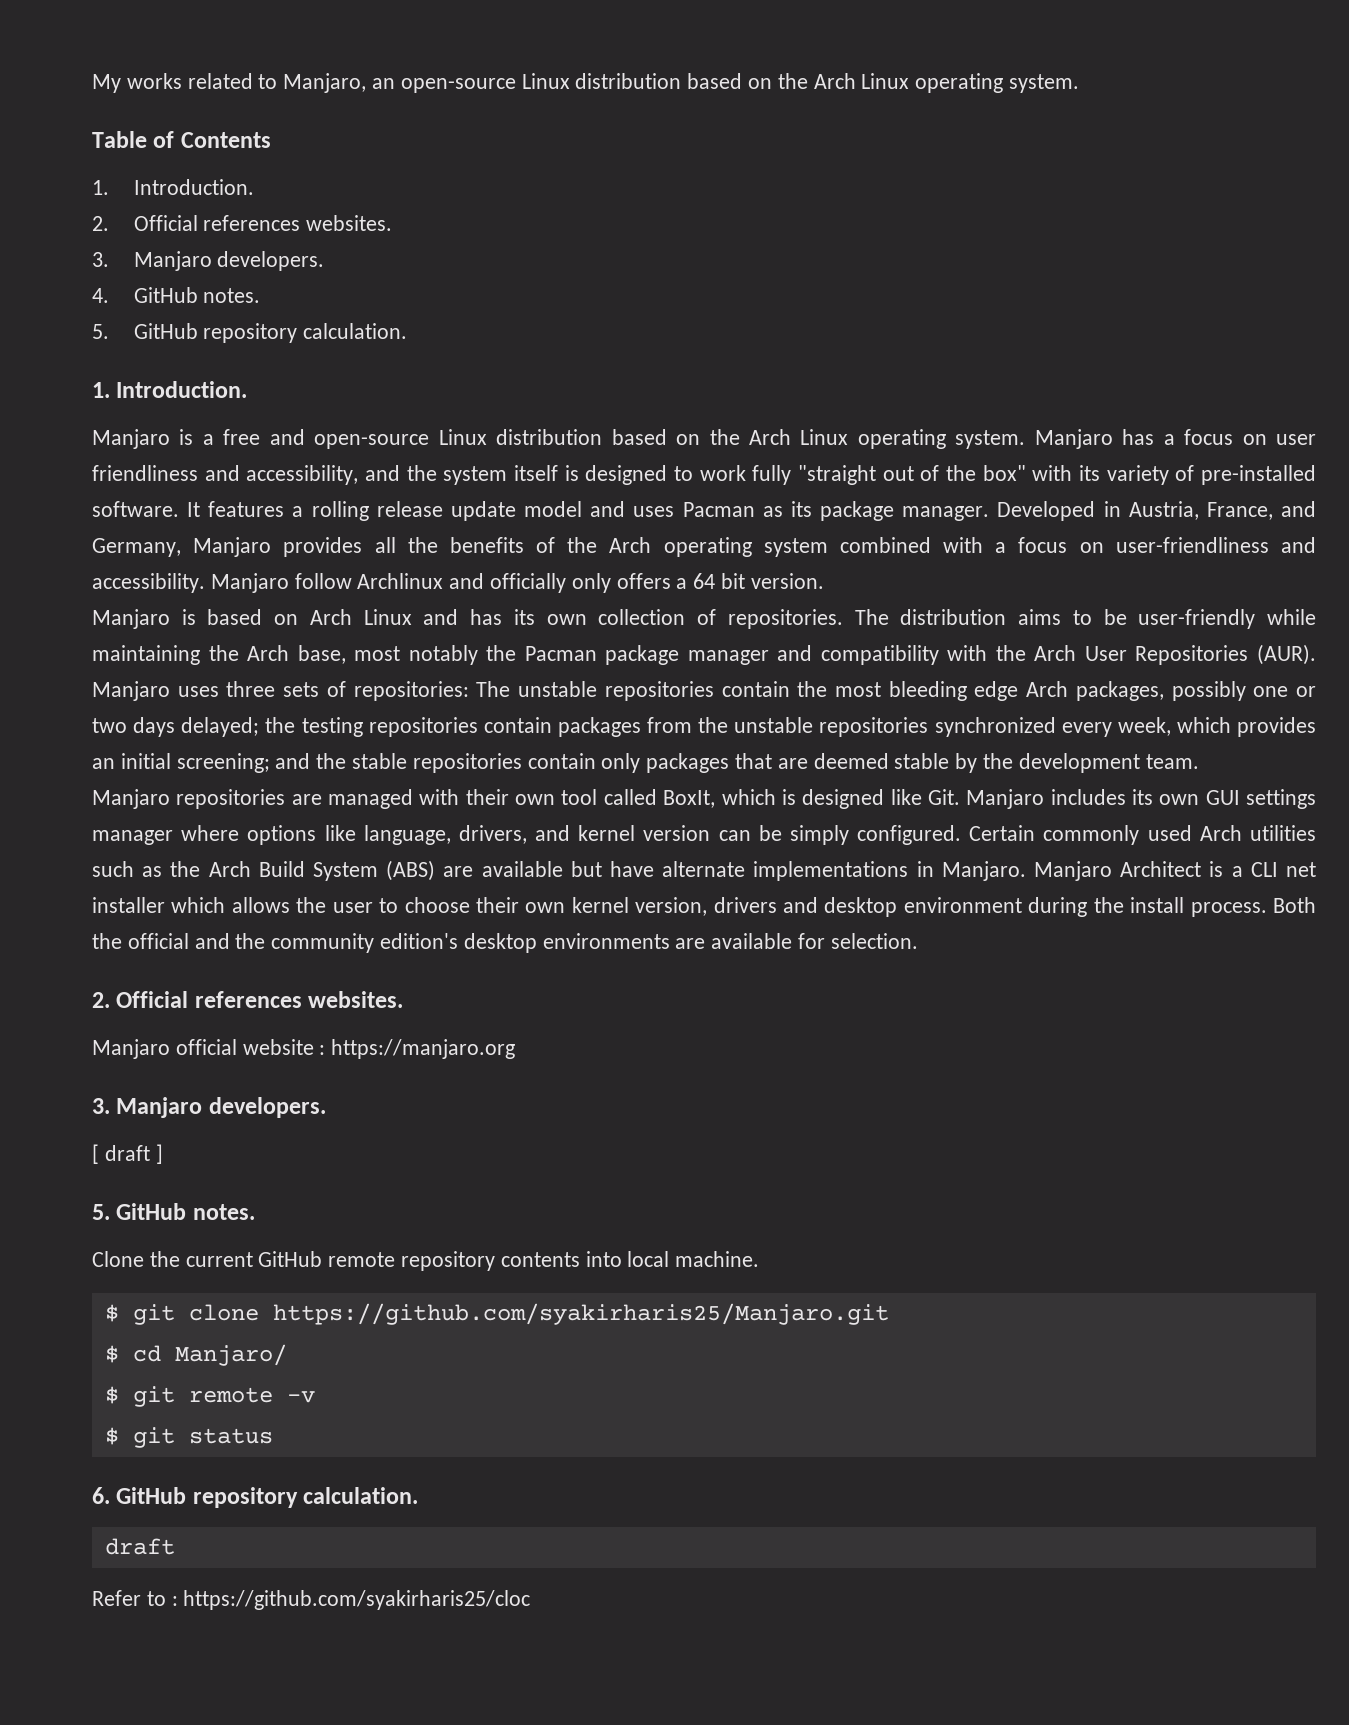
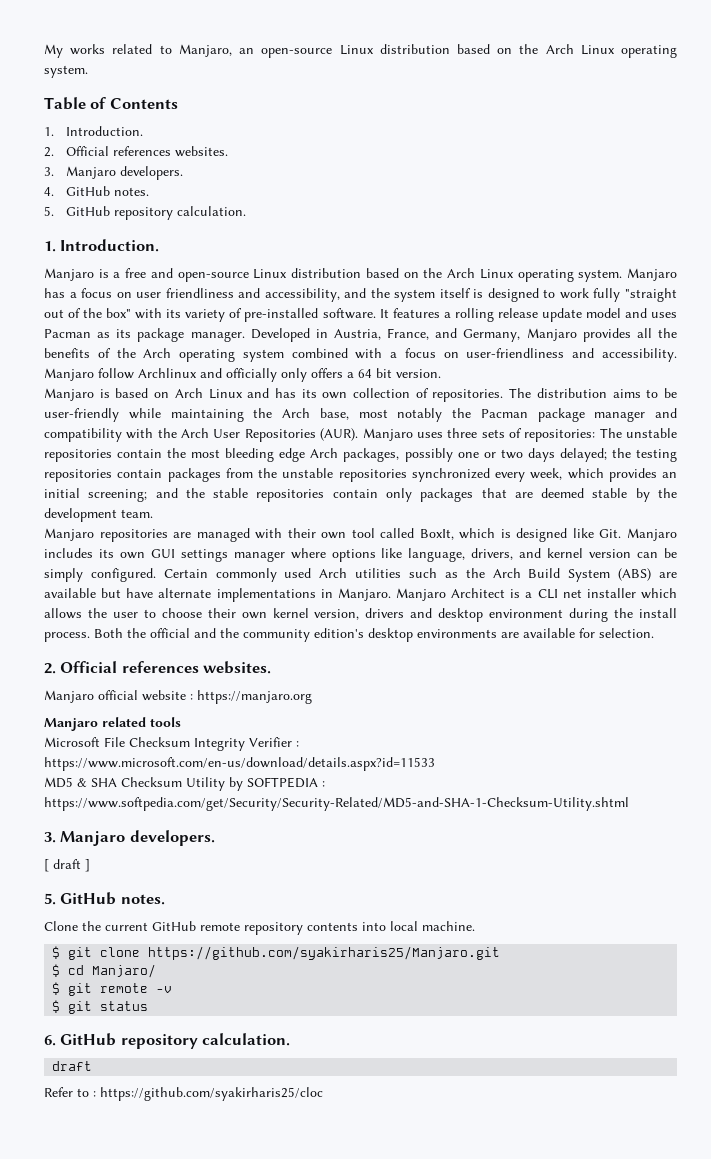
(516, 1049) none -> [44,717,181,731] [44,737,299,751] [44,757,435,771] [44,777,325,791] [44,797,629,811] // Manjaro related tools // Microsoft File Checksum Integrity Verifier : https://www.microsoft.com/en-us/download/details.aspx?id=11533 // MD5 & SHA Checksum Utility by SOFTPEDIA : https://www.softpedia.com/get/Security/Security-Related/MD5-and-SHA-1-Checksum-Utility.shtml

